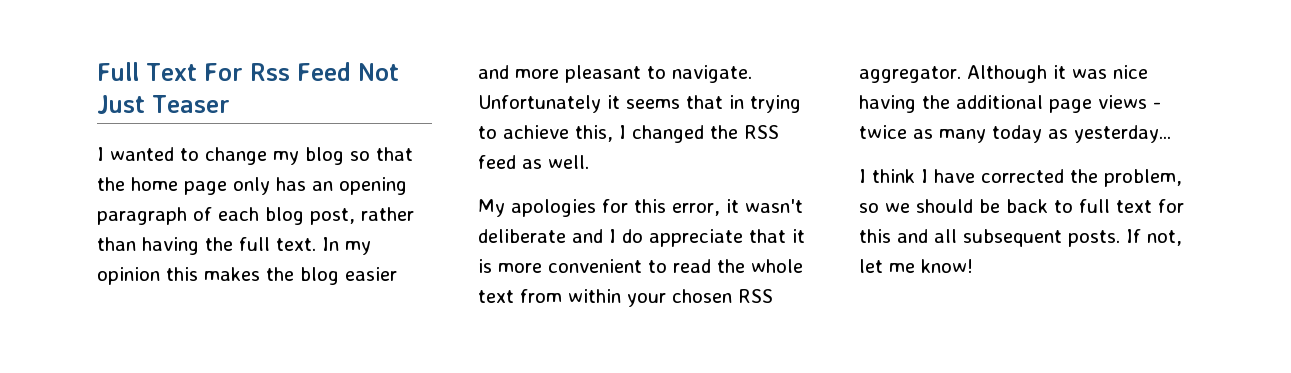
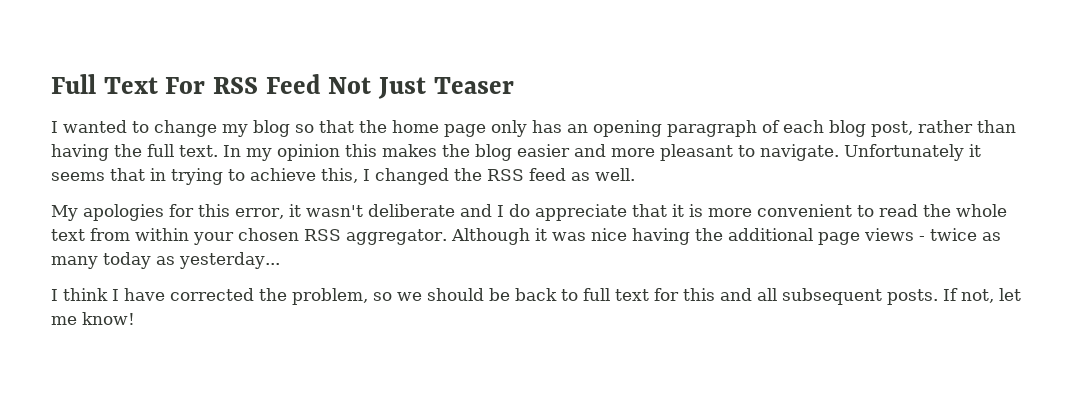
[249,63,290,81] Rss -> [213,77,259,94] RSS

